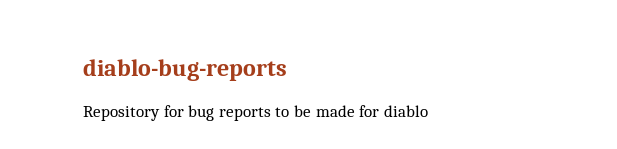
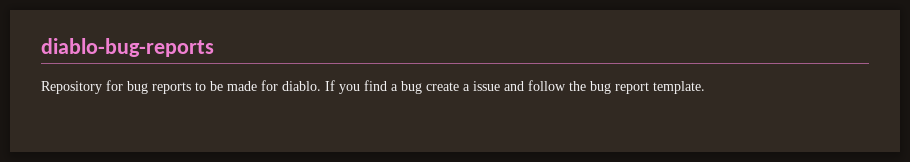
[383,105,428,117] diablo -> [282,80,705,94] diablo. If you find a bug create a issue and follow the bug report template.

